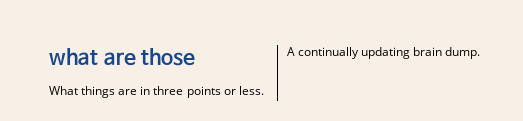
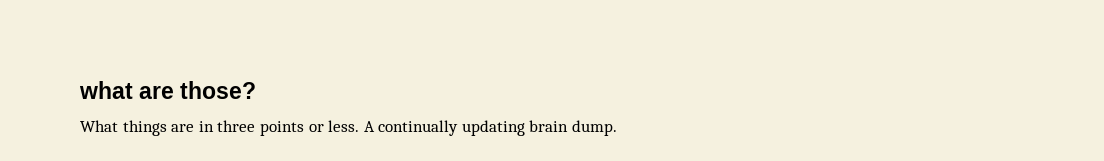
[141,48,196,66] those -> [180,81,257,99] those?

